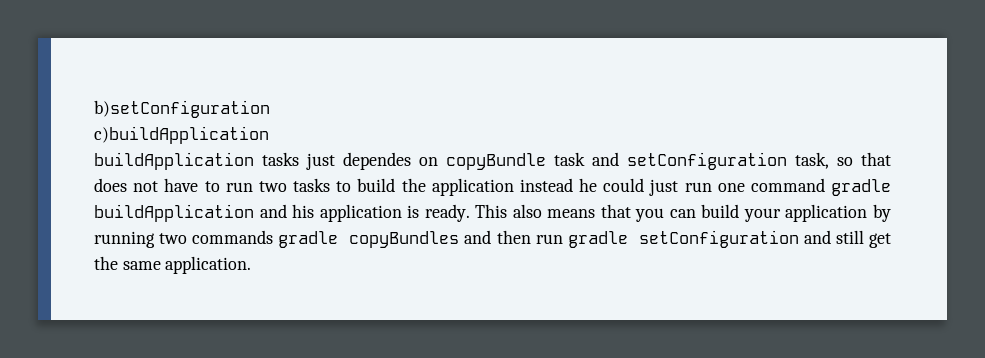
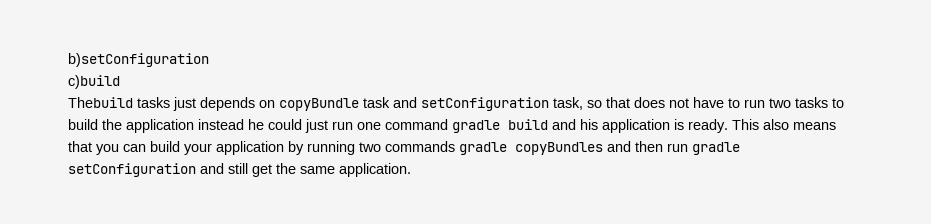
[94,126,269,144] [94,152,254,170] c)buildApplication // buildApplication -> [68,75,120,89] [68,97,133,108] c)build // Thebuild
[343,152,411,170] dependes -> [200,97,255,111] depends
[94,204,254,222] buildApplication -> [508,119,548,130] build

